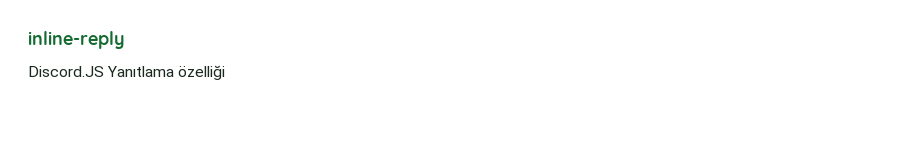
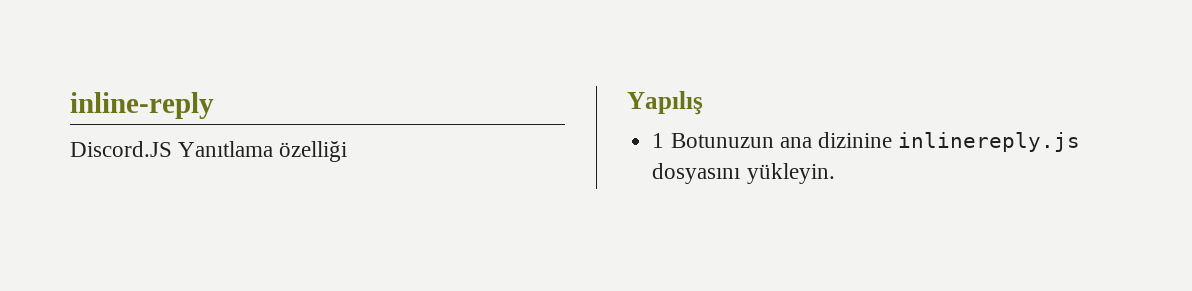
(226, 72) none -> [627,91,703,115] [652,132,1081,152] [652,163,835,184] // Yapılış // 1 Botunuzun ana dizinine inlinereply.js dosyasını yükleyin.

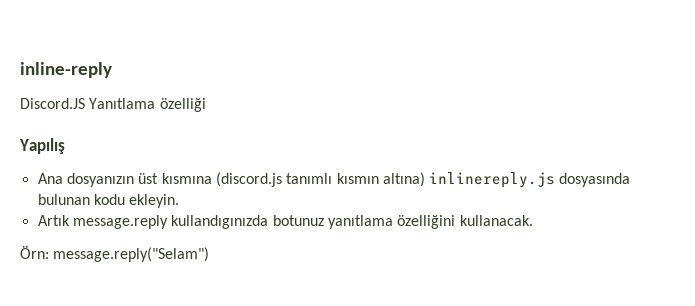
[652,132,1081,152] [652,163,835,184] 1 Botunuzun ana dizinine inlinereply.js dosyasını yükleyin. -> [37,172,631,188] [37,194,180,208] [37,215,533,229] [20,246,210,262] Ana dosyanızın üst kısmına (discord.js tanımlı kısmın altına) inlinereply.js dosyasında bulunan kodu ekleyin. // Artık message.reply kullandıgınızda botunuz yanıtlama özelliğini kullanacak. // Örn: message.reply("Selam")

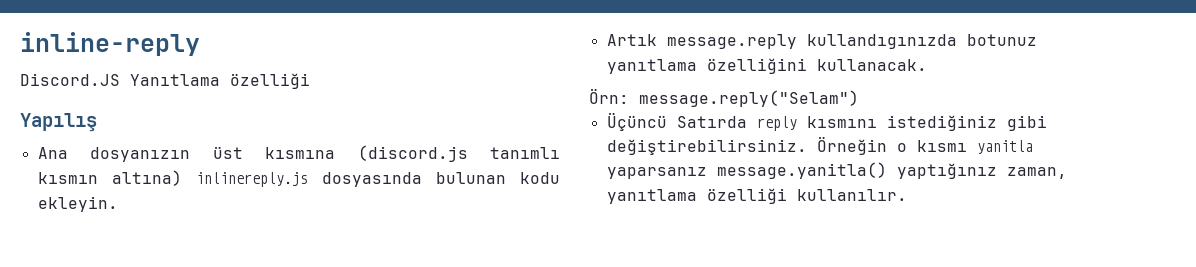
(210, 254) none -> [606,112,1047,131] [606,136,1033,155] [606,162,1067,179] [606,188,907,204] // Üçüncü Satırda reply kısmını istediğiniz gibi değiştirebilirsiniz. Örneğin o kısmı yanitla yaparsanız message.yanitla() yaptığınız zaman, yanıtlama özelliği kullanılır.

